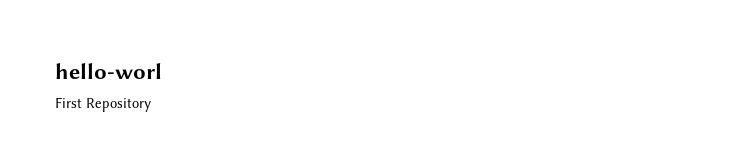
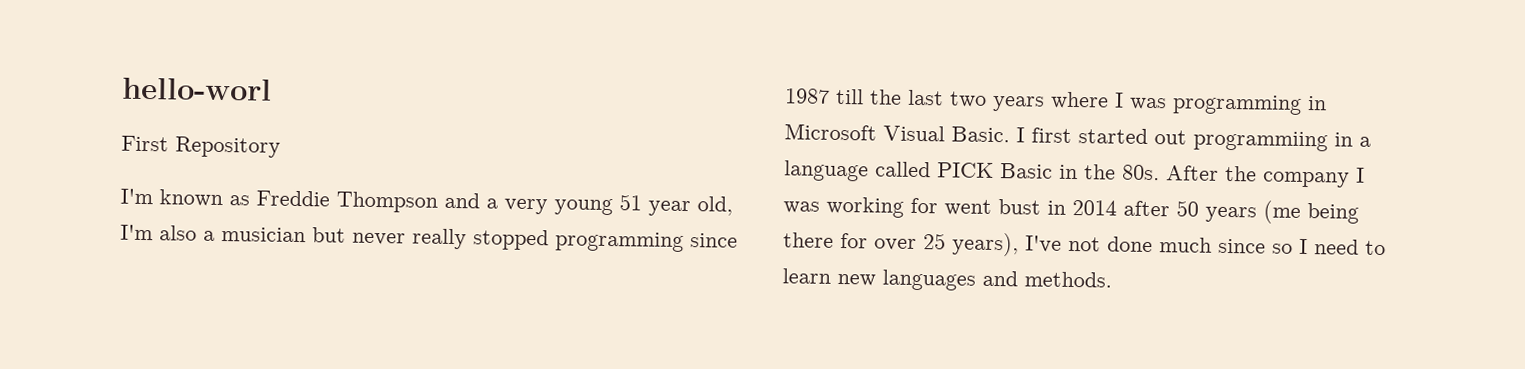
(151, 105) none -> [120,188,733,217] [120,224,738,252] [785,88,1327,115] [784,123,1371,152] [784,160,1365,188] [783,196,1359,224] [783,232,1386,257] [782,268,1112,291] // I'm known as Freddie Thompson and a very young 51 year old, I'm also a musician but never really stopped programming since 1987 till the last two years where I was programming in Microsoft Visual Basic. I first started out programmiing in a language called PICK Basic in the 80s. After the company I was working for went bust in 2014 after 50 years (me being there for over 25 years), I've not done much since so I need to learn new languages and methods.

